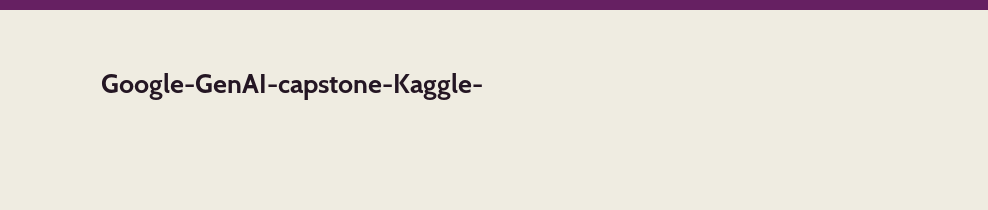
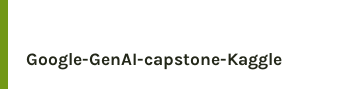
[101,73,483,100] Google-GenAI-capstone-Kaggle- -> [26,53,282,70] Google-GenAI-capstone-Kaggle

